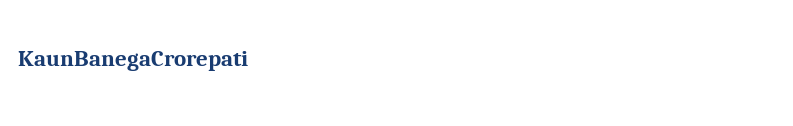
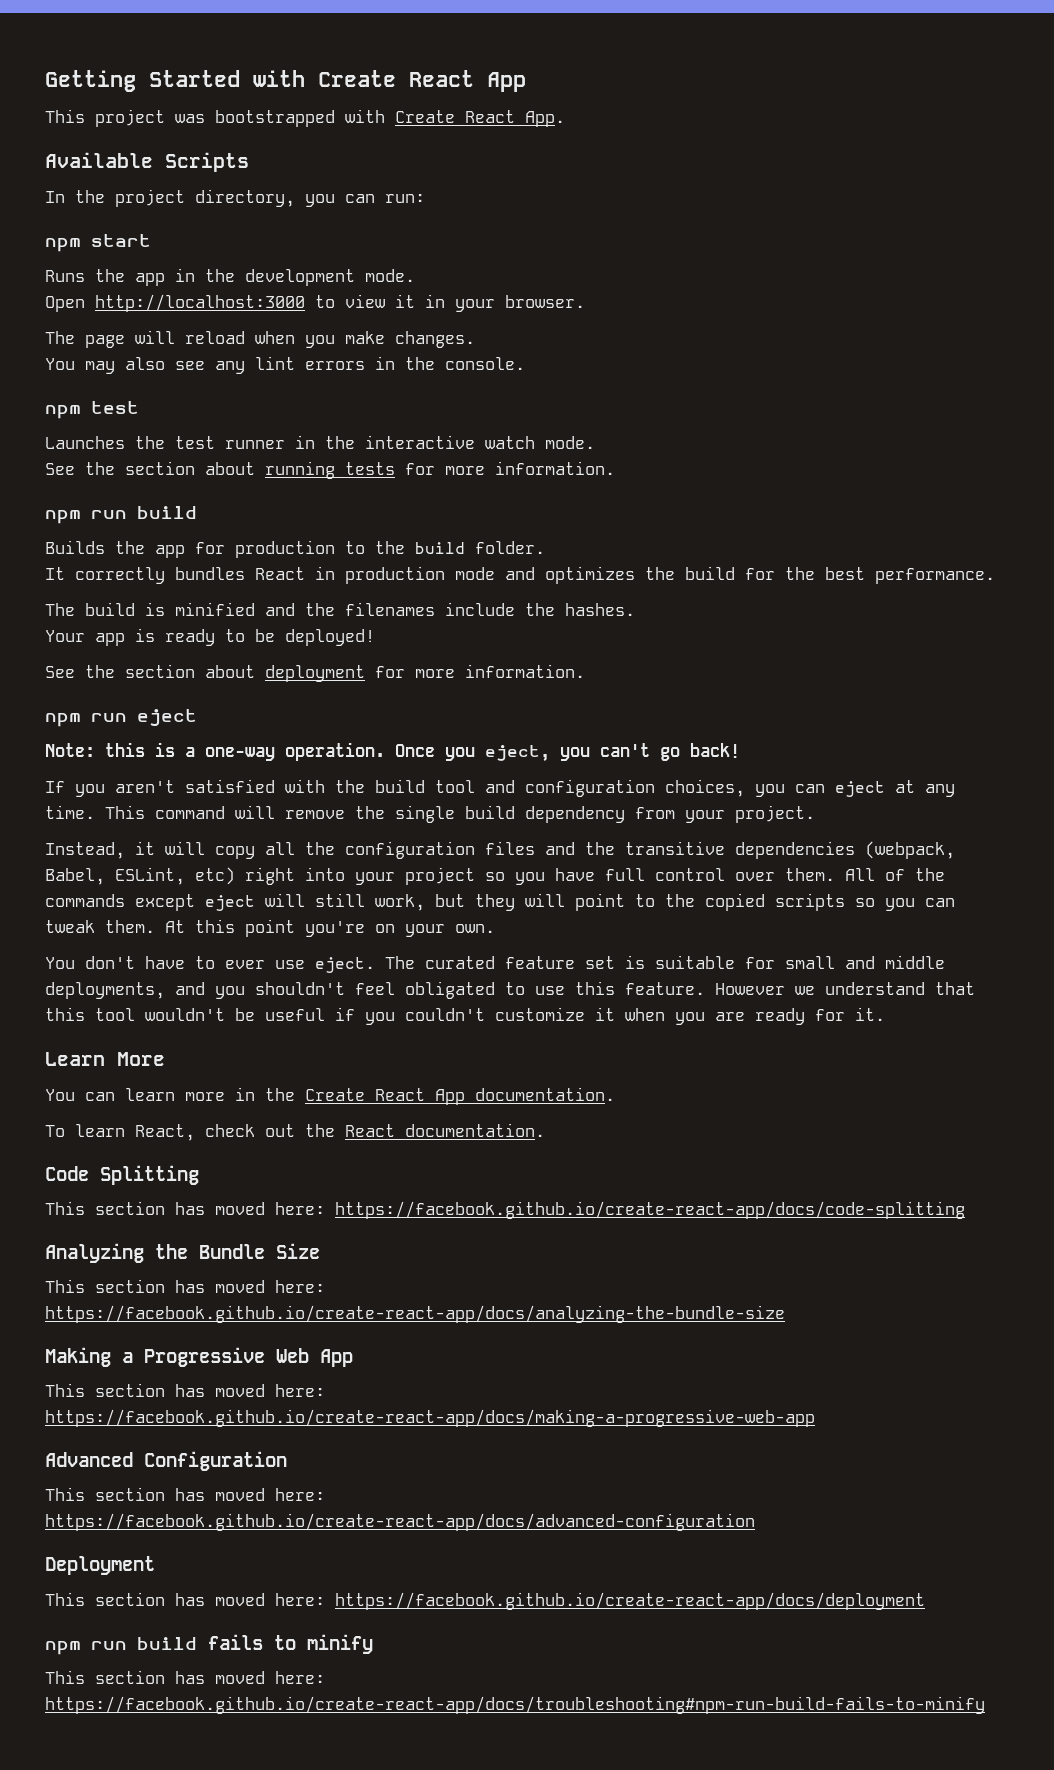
[18,51,248,71] KaunBanegaCrorepati -> [45,70,526,92] [45,109,565,127] [45,152,249,172] [45,189,425,207] [45,234,151,252] [45,268,415,286] [45,294,585,312] [45,330,475,348] [45,356,525,374] [45,401,139,419] [45,435,595,449] [45,461,615,479] [45,506,197,524] [45,540,545,558] [45,566,995,584] [45,602,635,616] [45,628,375,646] [45,664,585,682] [45,709,197,727] [45,742,740,762] [45,779,955,797] [45,805,815,823] [45,841,955,859] [45,867,945,885] [45,893,955,911] [45,919,495,937] [45,955,945,973] [45,981,975,999] [45,1007,885,1025] [45,1052,165,1066] [45,1087,615,1105] [45,1123,545,1141] [45,1165,199,1185] [45,1201,965,1219] [45,1243,320,1263] [45,1279,325,1293] [45,1305,785,1323] [45,1347,353,1367] [45,1383,325,1397] [45,1409,815,1427] [45,1451,287,1471] [45,1487,325,1501] [45,1513,755,1531] [45,1556,155,1575] [45,1592,925,1610] [45,1634,373,1655] [45,1670,325,1684] [45,1696,985,1714] Getting Started with Create React App // This project was bootstrapped with Create React App. // Available Scripts // In the project directory, you can run: // npm start // Runs the app in the development mode. // Open http://localhost:3000 to view it in your browser. // The page will reload when you make changes. // You may also see any lint errors in the console. // npm test // Launches the test runner in the interactive watch mode. // See the section about running tests for more information. // npm run build // Builds the app for production to the build folder. // It correctly bundles React in production mode and optimizes the build for the best performance. // The build is minified and the filenames include the hashes. // Your app is ready to be deployed! // See the section about deployment for more information. // npm run eject // Note: this is a one-way operation. Once you eject, you can't go back! // If you aren't satisfied with the build tool and configuration choices, you can eject at any time. This command will remove the single build dependency from your project. // Instead, it will copy all the configuration files and the transitive dependencies (webpack, Babel, ESLint, etc) right into your project so you have full control over them. All of the commands except eject will still work, but they will point to the copied scripts so you can tweak them. At this point you're on your own. // You don't have to ever use eject. The curated feature set is suitable for small and middle deployments, and you shouldn't feel obligated to use this feature. However we understand that this tool wouldn't be useful if you couldn't customize it when you are ready for it. // Learn More // You can learn more in the Create React App documentation. // To learn React, check out the React documentation. // Code Splitting // This section has moved here: https://facebook.github.io/create-react-app/docs/code-splitting // Analyzing the Bundle Size // This section has moved here: https://facebook.github.io/create-react-app/docs/analyzing-the-bundle-size // Making a Progressive Web App // This section has moved here: https://facebook.github.io/create-react-app/docs/making-a-progressive-web-app // Advanced Configuration // This section has moved here: https://facebook.github.io/create-react-app/docs/advanced-configuration // Deployment // This section has moved here: https://facebook.github.io/create-react-app/docs/deployment // npm run build fails to minify // This section has moved here: https://facebook.github.io/create-react-app/docs/troubleshooting#npm-run-build-fails-to-minify

